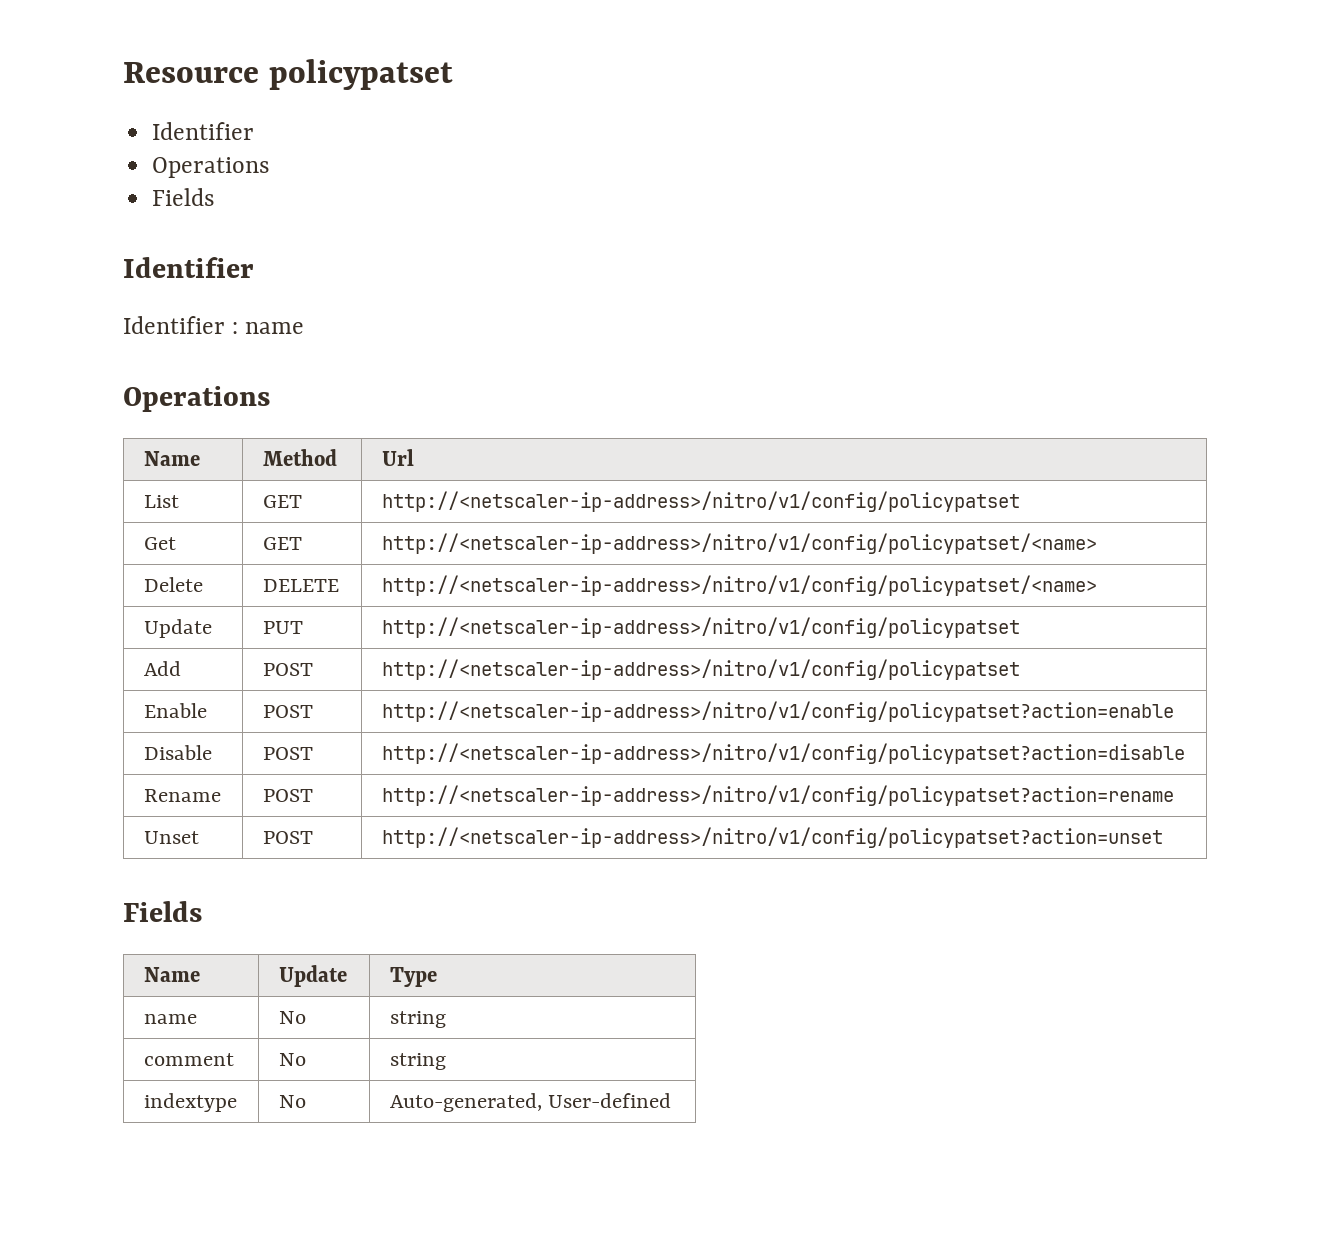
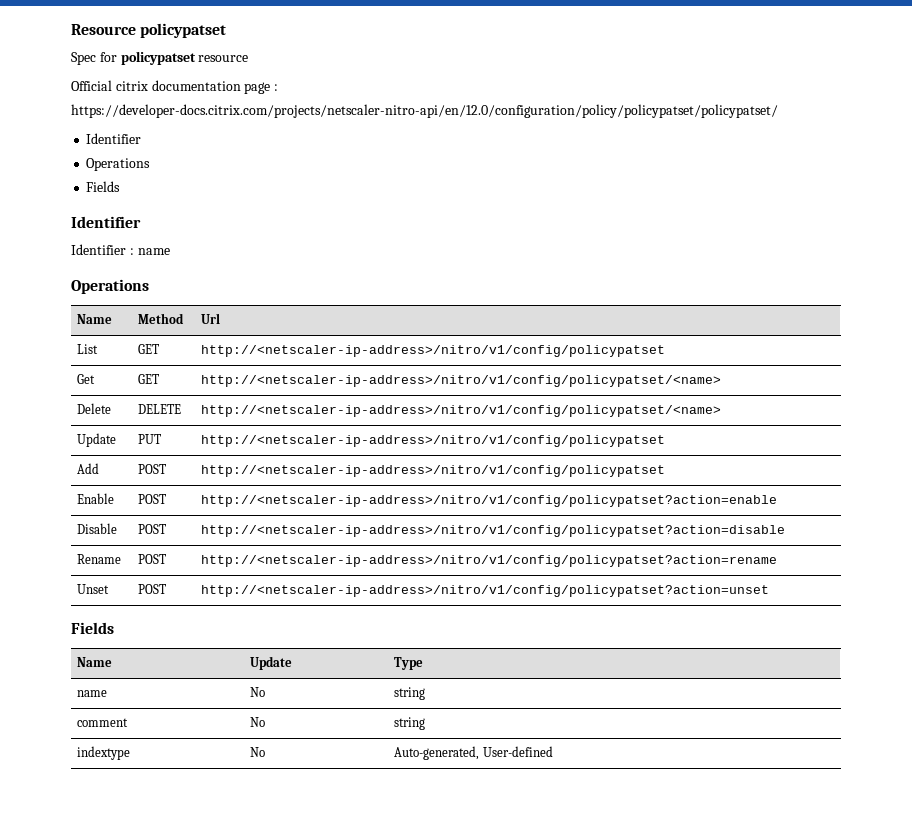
(453, 74) none -> [71,51,249,65] [71,80,279,94] [71,104,778,118] // Spec for policypatset resource // Official citrix documentation page : https://developer-docs.citrix.com/projects/netscaler-nitro-api/en/12.0/configuration/policy/policypatset/policypatset/

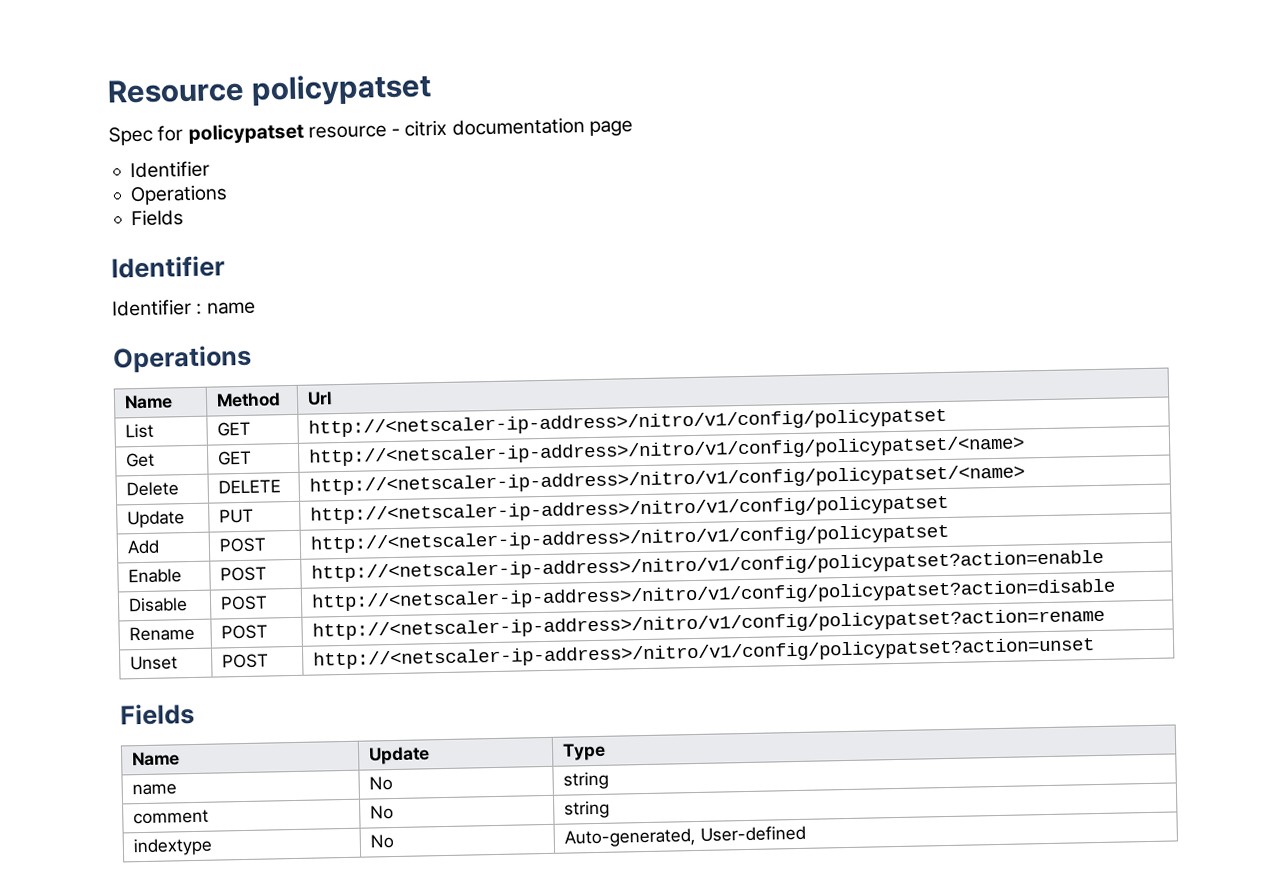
[71,80,112,91] // Official -> [391,128,401,136] -
[274,84,279,91] [71,104,778,118] : https://developer-docs.citrix.com/projects/netscaler-nitro-api/en/12.0/configuration/policy/policypatset/policypatset/ -> (633, 129) none

